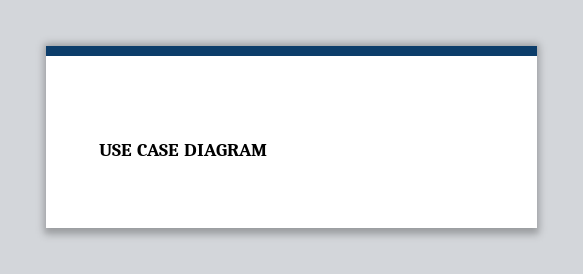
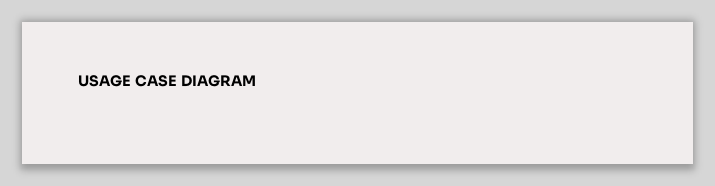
[99,144,132,156] USE -> [78,75,131,87] USAGE

